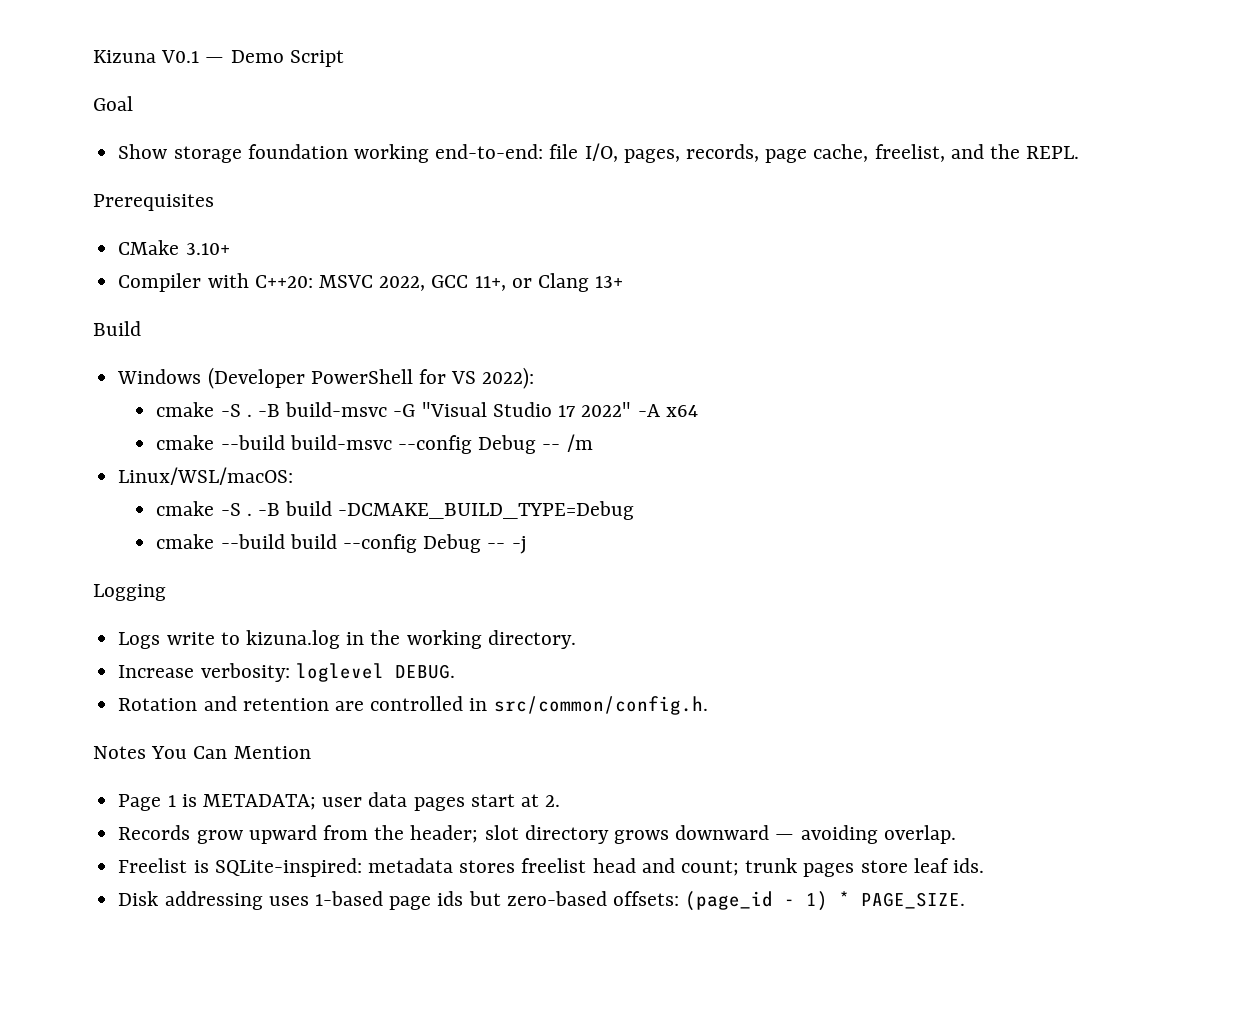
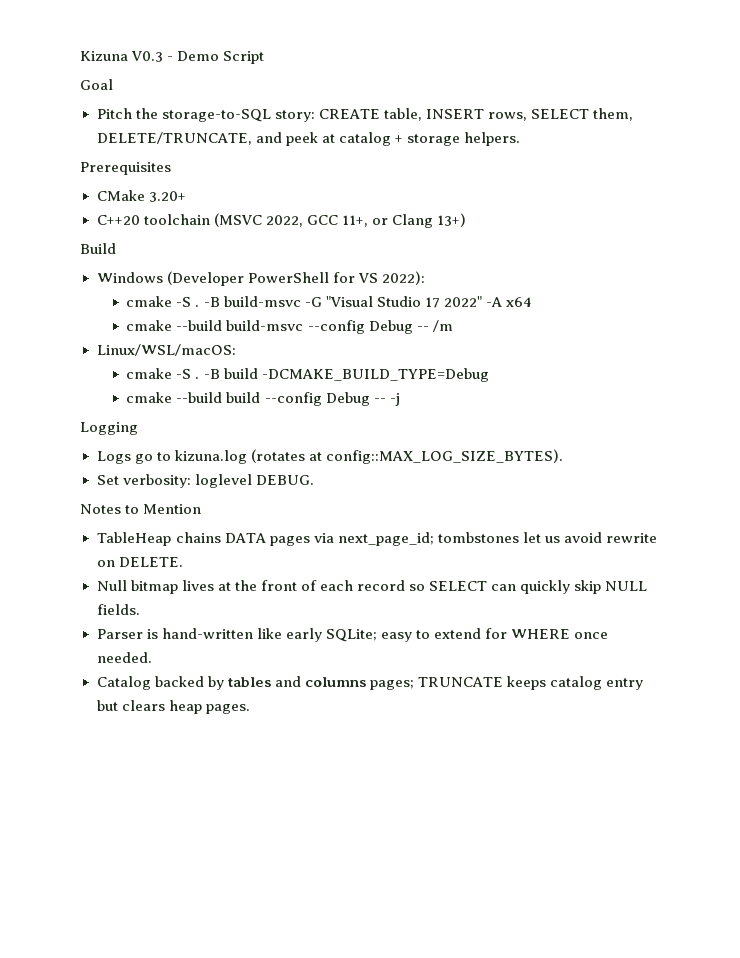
[161,50,225,63] V0.1 — -> [131,51,174,62] V0.3 -
[118,143,1080,163] [93,194,214,211] [118,240,230,255] [118,273,373,292] Show storage foundation working end-to-end: file I/O, pages, records, page cache, freelist, and the REPL. // Prerequisites // CMake 3.10+ // Compiler with C++20: MSVC -> [96,108,633,122] [96,132,520,146] [80,162,171,175] [96,190,186,202] [96,213,262,227] Pitch the storage-to-SQL story: CREATE table, INSERT rows, SELECT them, DELETE/TRUNCATE, and peek at catalog + storage helpers. // Prerequisites // CMake 3.20+ // C++20 toolchain (MSVC
[595,276,624,288] 13+ -> [436,213,466,227] 13+)
[166,632,215,645] write -> [134,454,153,464] go
[346,630,576,649] [118,663,455,682] [118,696,708,715] in the working directory. // Increase verbosity: loglevel DEBUG. // Rotation and retention are controlled in src/common/config.h. -> [250,449,563,464] [96,474,314,488] (rotates at config::MAX_LOG_SIZE_BYTES). // Set verbosity: loglevel DEBUG.
[151,746,228,759] You Can -> [125,505,140,514] to
[118,792,561,811] [118,825,956,844] [118,858,985,877] [118,891,966,911] Page 1 is METADATA; user data pages start at 2. // Records grow upward from the header; slot directory grows downward — avoiding overlap. // Freelist is SQLite-inspired: metadata stores freelist head and count; trunk pages store leaf ids. // Disk addressing uses 1-based page ids but zero-based offsets: (page_id - 1) * PAGE_SIZE. -> [96,532,657,546] [96,557,183,567] [96,580,648,594] [96,604,140,615] [96,628,609,642] [96,652,152,663] [96,676,643,690] [96,700,250,714] TableHeap chains DATA pages via next_page_id; tombstones let us avoid rewrite on DELETE. // Null bitmap lives at the front of each record so SELECT can quickly skip NULL fields. // Parser is hand-written like early SQLite; easy to extend for WHERE once needed. // Catalog backed by tables and columns pages; TRUNCATE keeps catalog entry but clears heap pages.

